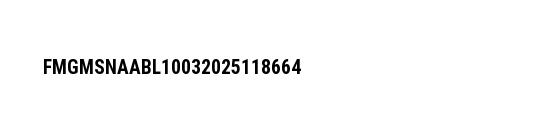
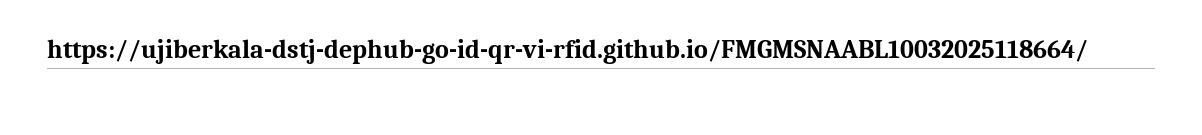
[43,59,301,74] FMGMSNAABL10032025118664 -> [47,39,1088,64] https://ujiberkala-dstj-dephub-go-id-qr-vi-rfid.github.io/FMGMSNAABL10032025118664/

